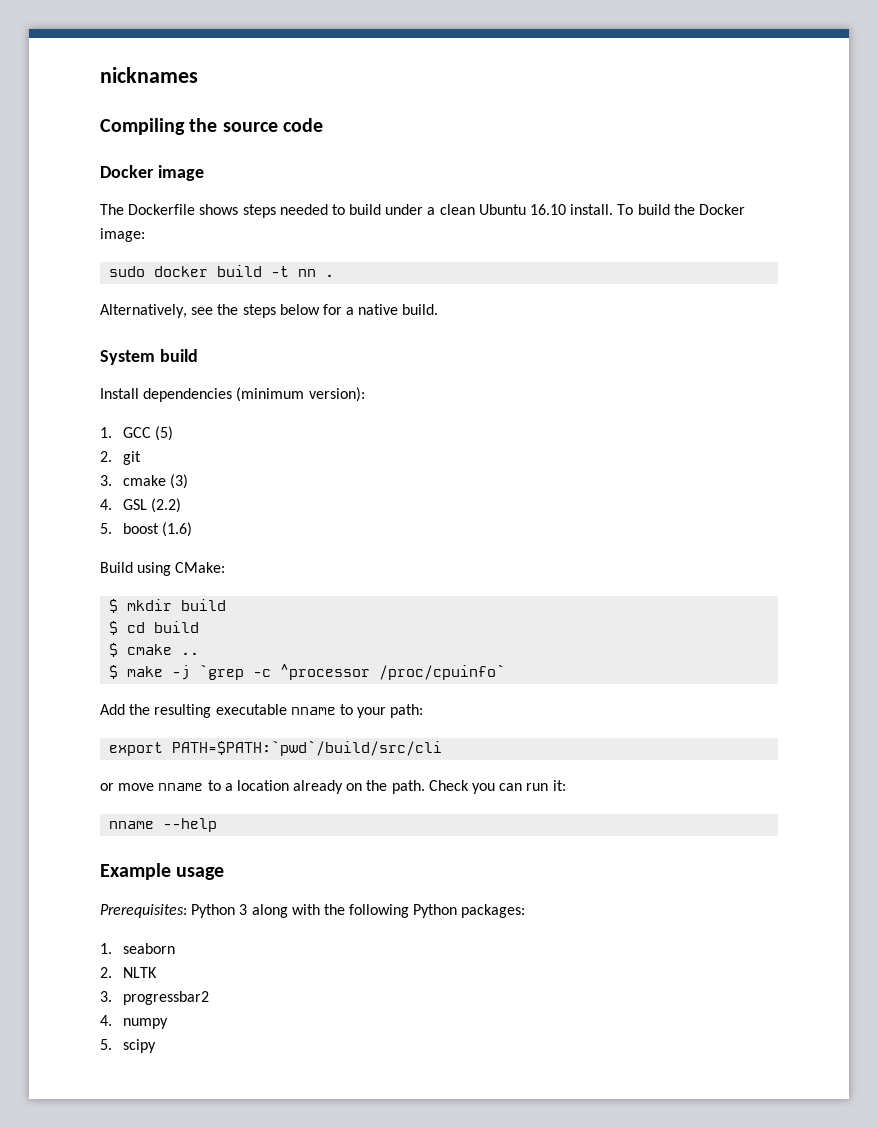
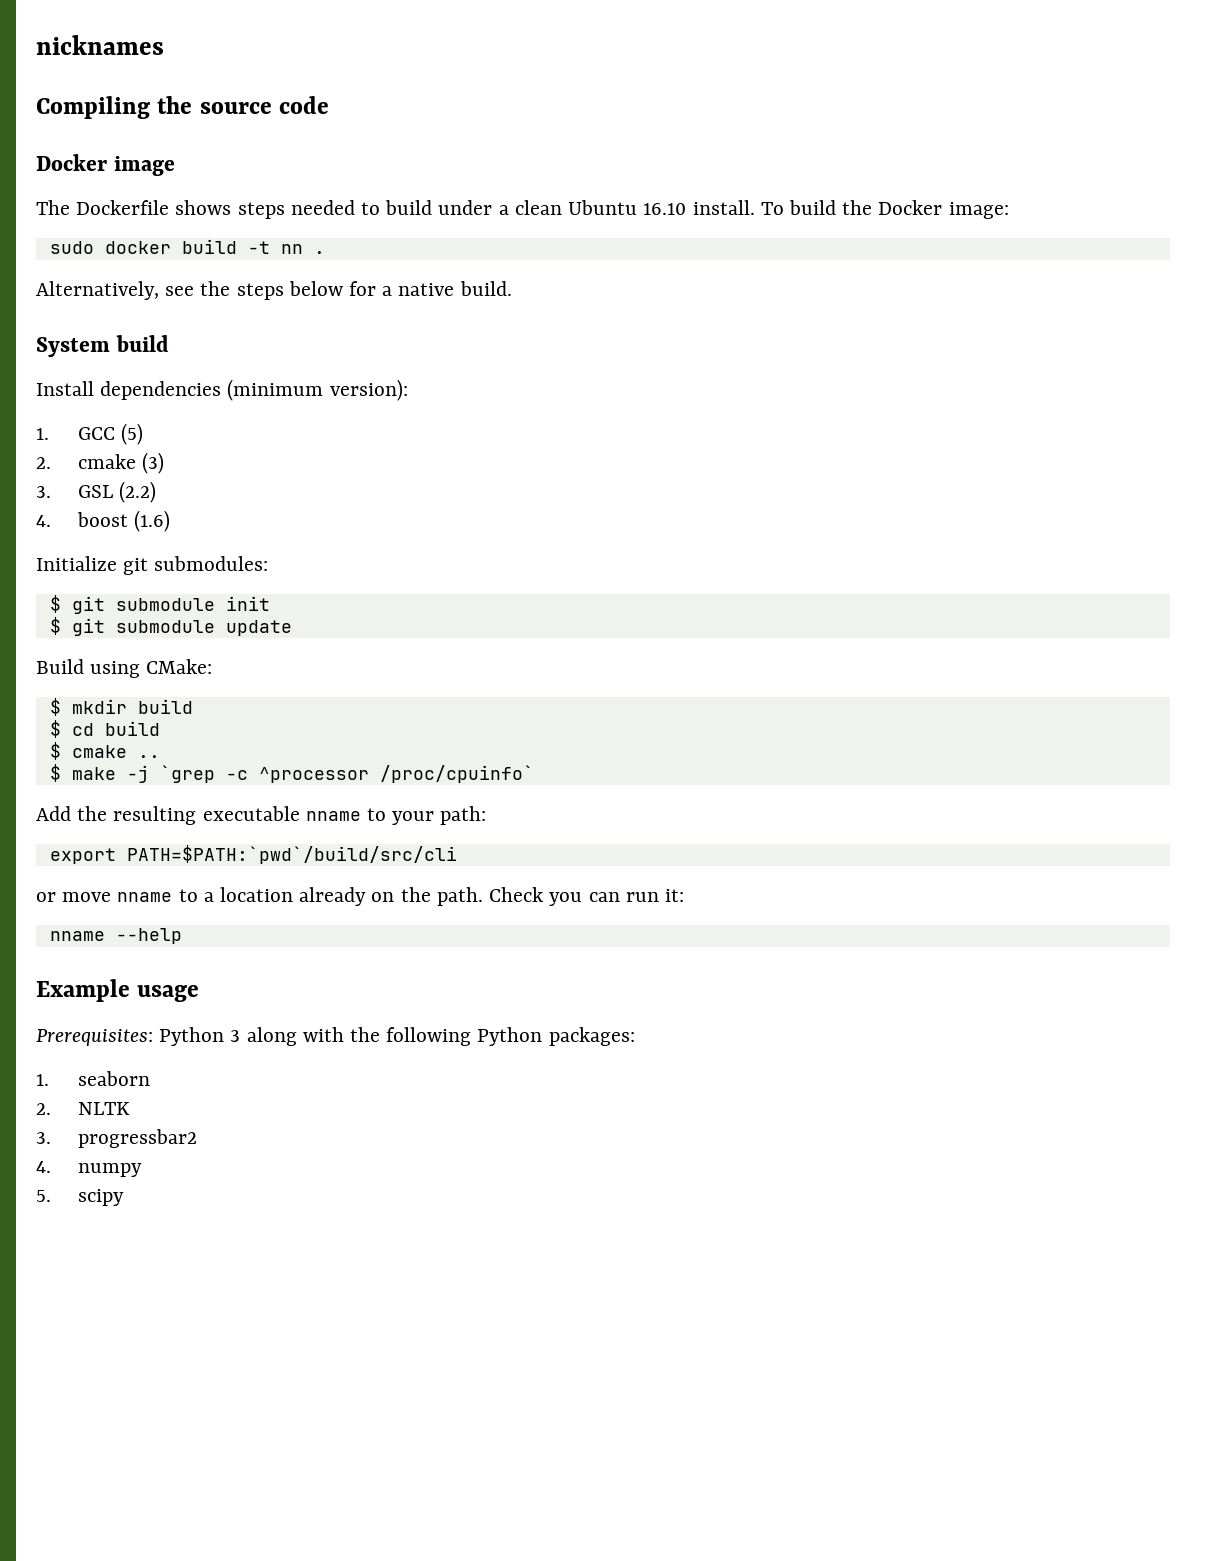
[122,451,141,465] [100,475,112,486] git // 3. -> (51, 463) none
[100,499,112,510] 4. -> [36,486,51,498] 3.
[100,523,112,534] 5. -> [36,515,51,527] 4.
(192, 529) none -> [36,556,269,575] [49,595,270,614] [49,617,292,636] // Initialize git submodules: // $ git submodule init // $ git submodule update

